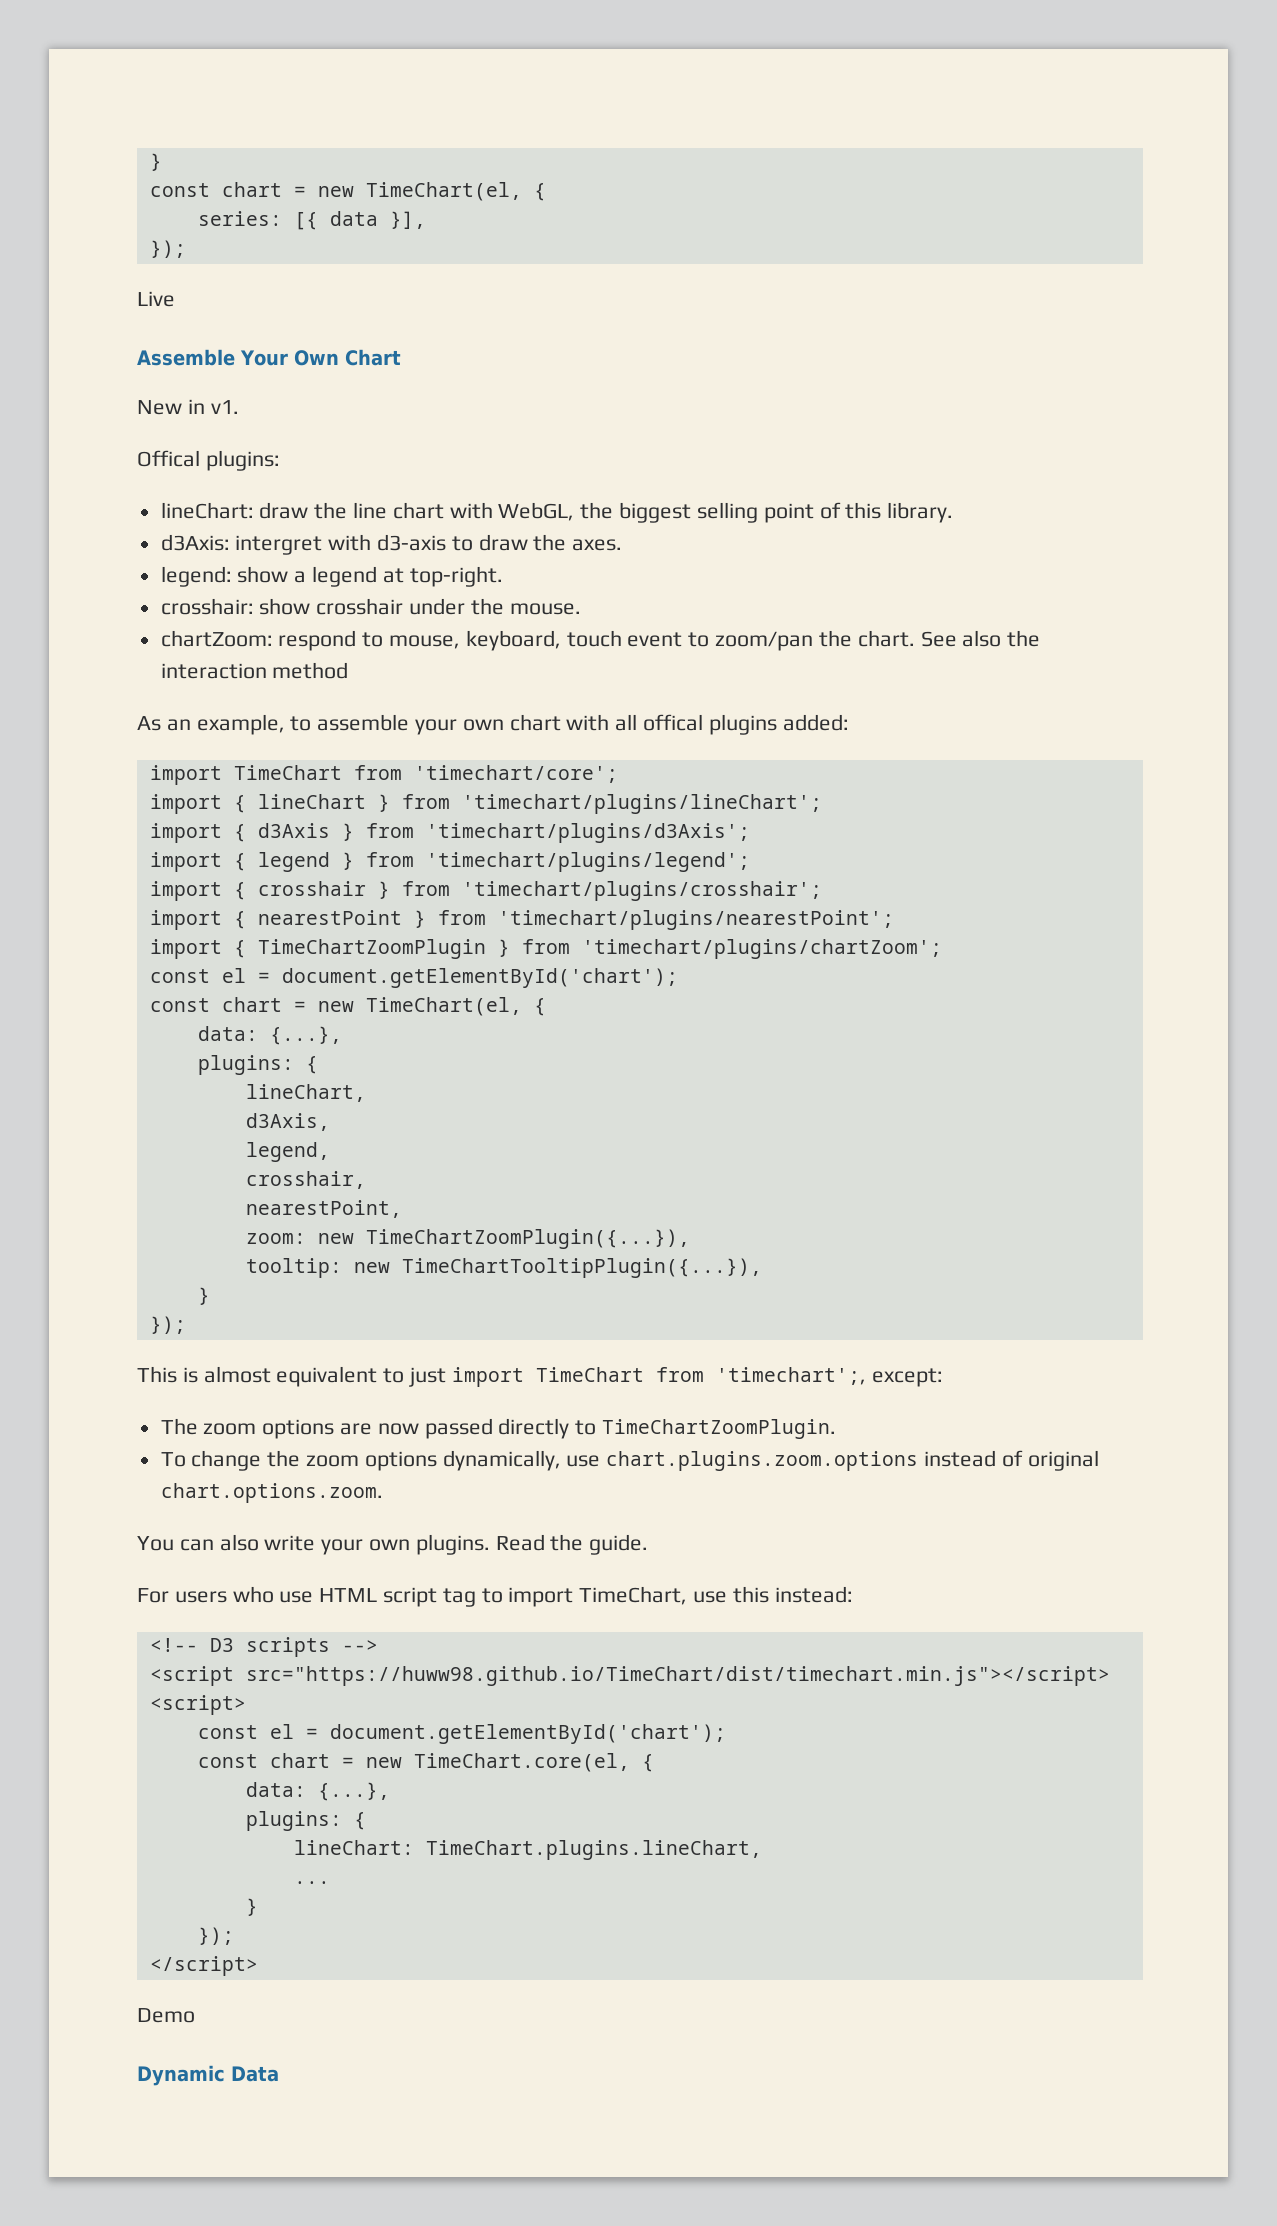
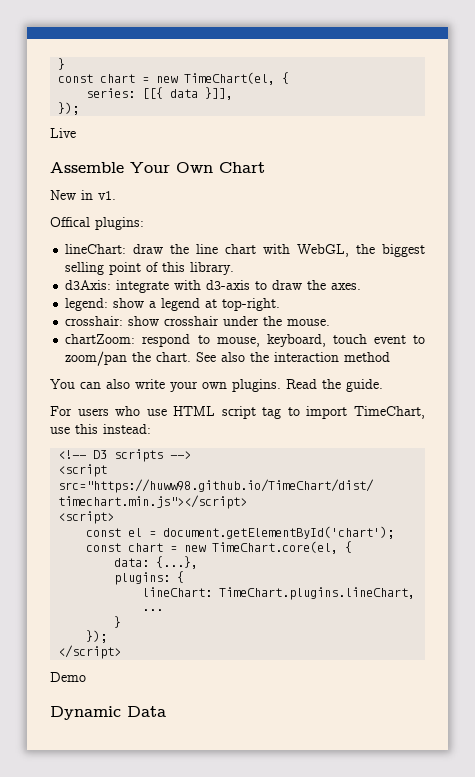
[293,211,426,230] [{ data }], -> [142,87,234,100] [[{ data }]],
[235,535,323,555] intergret -> [116,280,170,293] integrate
[137,714,849,735] [149,765,618,785] [149,794,822,814] [149,823,750,843] [149,852,750,872] [149,881,822,901] [149,910,894,930] [149,939,942,959] [149,968,678,988] [149,997,546,1016] [197,1026,342,1045] [197,1055,318,1075] [245,1084,366,1102] [245,1113,330,1131] [245,1142,330,1162] [245,1171,366,1189] [245,1200,402,1218] [245,1229,690,1249] [245,1258,762,1278] [197,1287,210,1305] [149,1316,186,1334] [137,1366,943,1387] [160,1418,837,1439] [160,1450,1099,1471] [160,1483,383,1503] // As an example, to assemble your own chart with all offical plugins added: // import TimeChart from 'timechart/core'; // import { lineChart } from 'timechart/plugins/lineChart'; // import { d3Axis } from 'timechart/plugins/d3Axis'; // import { legend } from 'timechart/plugins/legend'; // import { crosshair } from 'timechart/plugins/crosshair'; // import { nearestPoint } from 'timechart/plugins/nearestPoint'; // import { TimeChartZoomPlugin } from 'timechart/plugins/chartZoom'; // const el = document.getElementById('chart'); // const chart = new TimeChart(el, { // data: {...}, // plugins: { // lineChart, // d3Axis, // legend, // crosshair, // nearestPoint, // zoom: new TimeChartZoomPlugin({...}), // tooltip: new TimeChartTooltipPlugin({...}), // } // }); // This is almost equivalent to just import TimeChart from 'timechart';, except: // The zoom options are now passed directly to TimeChartZoomPlugin. // To change the zoom options dynamically, use chart.plugins.zoom.options instead of original chart.options.zoom. -> (391, 357) none

